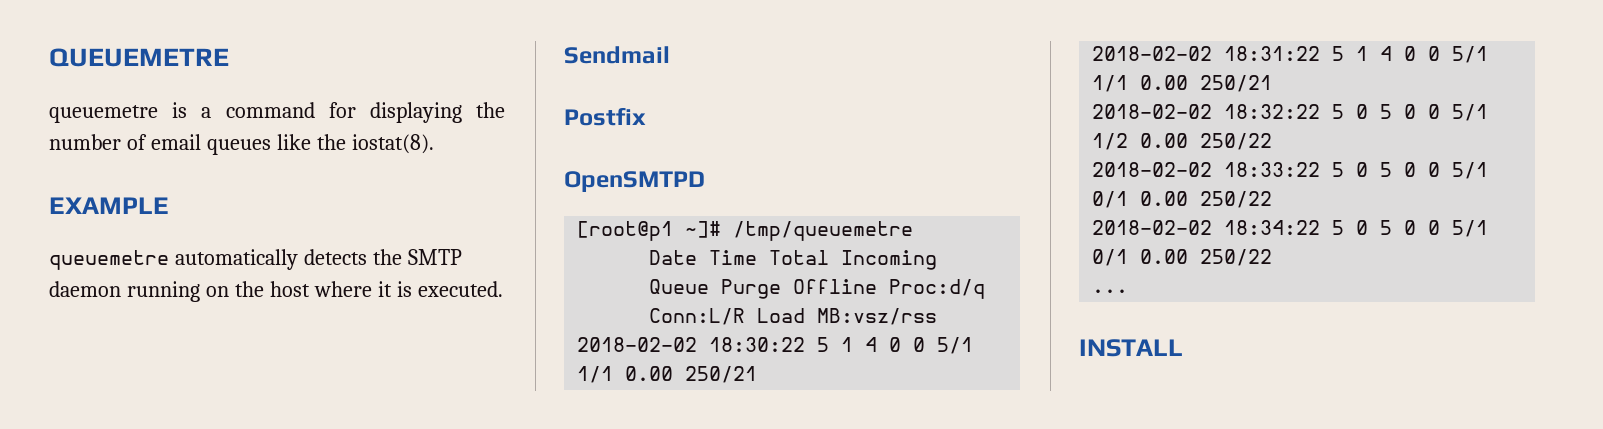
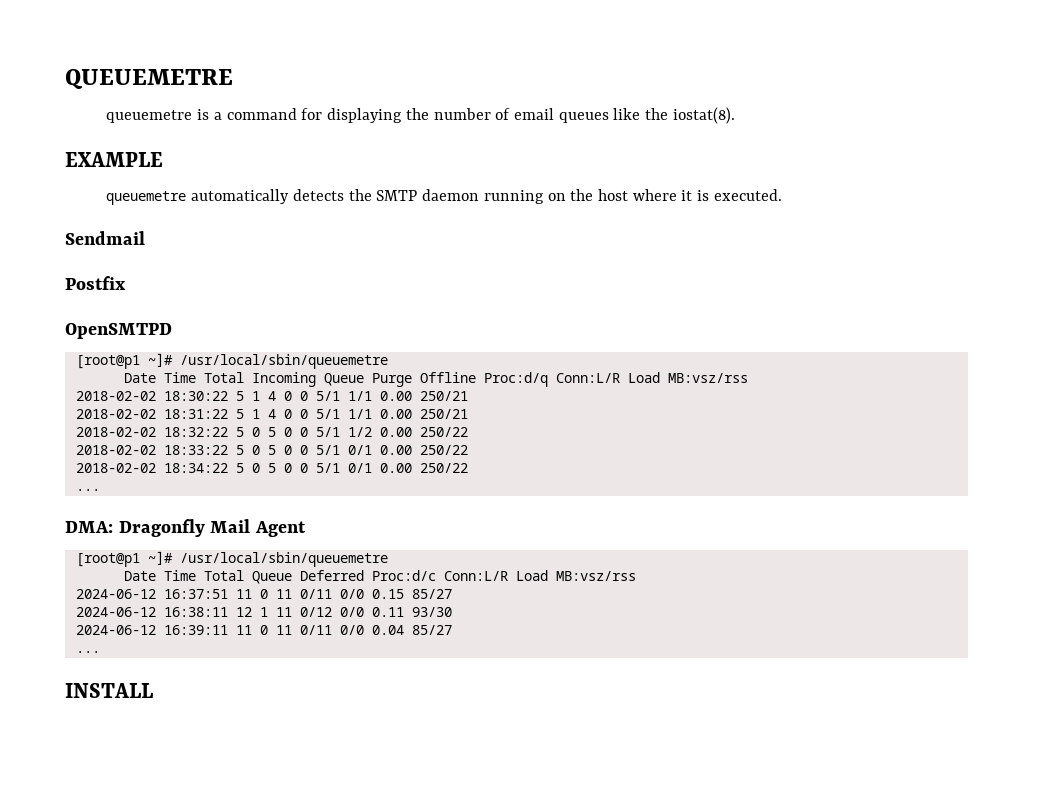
[733,221,914,241] /tmp/queuemetre -> [179,354,388,369] /usr/local/sbin/queuemetre
(1129, 291) none -> [65,519,306,537] [75,551,388,567] [123,570,636,584] [75,589,452,599] [75,607,452,617] [75,625,452,635] [75,651,100,653] // DMA: Dragonfly Mail Agent // [root@p1 ~]# /usr/local/sbin/queuemetre // Date Time Total Queue Deferred Proc:d/c Conn:L/R Load MB:vsz/rss // 2024-06-12 16:37:51 11 0 11 0/11 0/0 0.15 85/27 // 2024-06-12 16:38:11 12 1 11 0/12 0/0 0.11 93/30 // 2024-06-12 16:39:11 11 0 11 0/11 0/0 0.04 85/27 // ...

